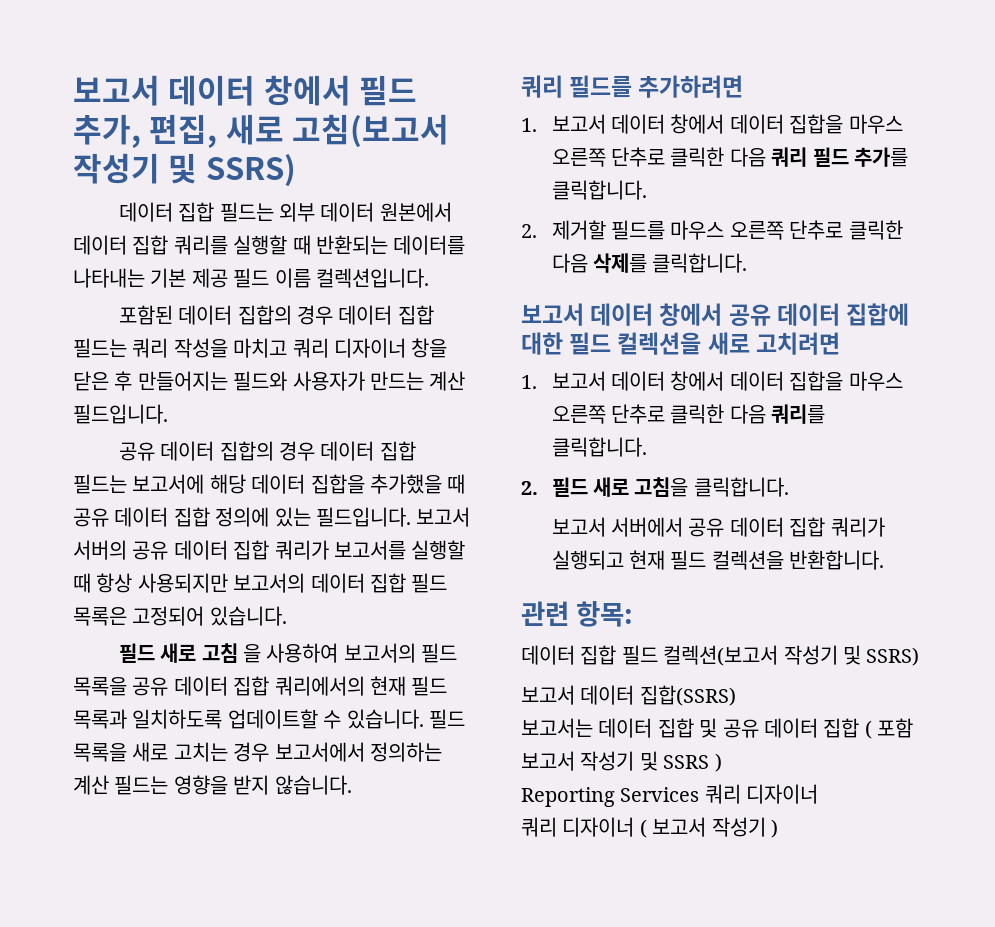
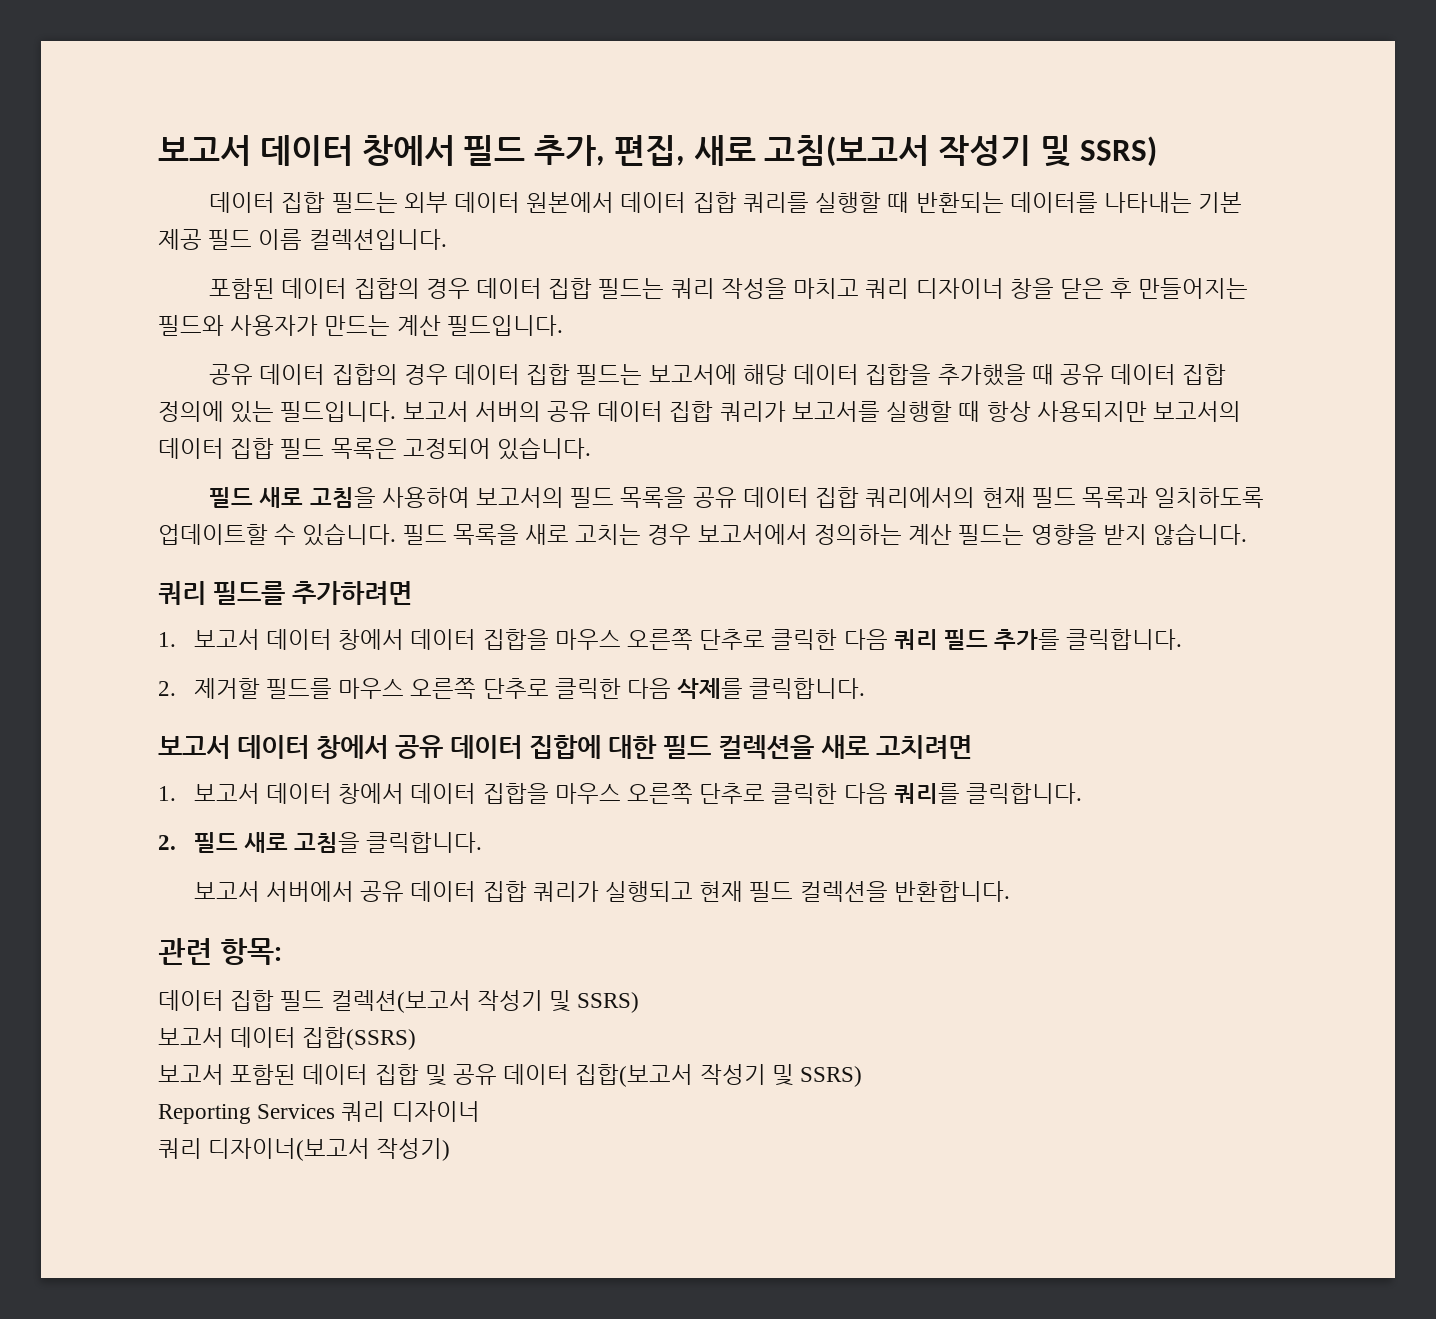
[201,643,261,663] 고침 을 -> [309,487,376,508] 고침을
[521,718,593,738] 보고서는 -> [158,1064,297,1085] 보고서 포함된
[823,718,914,739] [521,751,722,772] 집합 ( 포함 보고서 작성기 및 SSRS ) -> [575,1064,863,1087] 집합(보고서 작성기 및 SSRS)
[562,817,778,838] 디자이너 ( 보고서 작성기 ) -> [208,1138,451,1161] 디자이너(보고서 작성기)

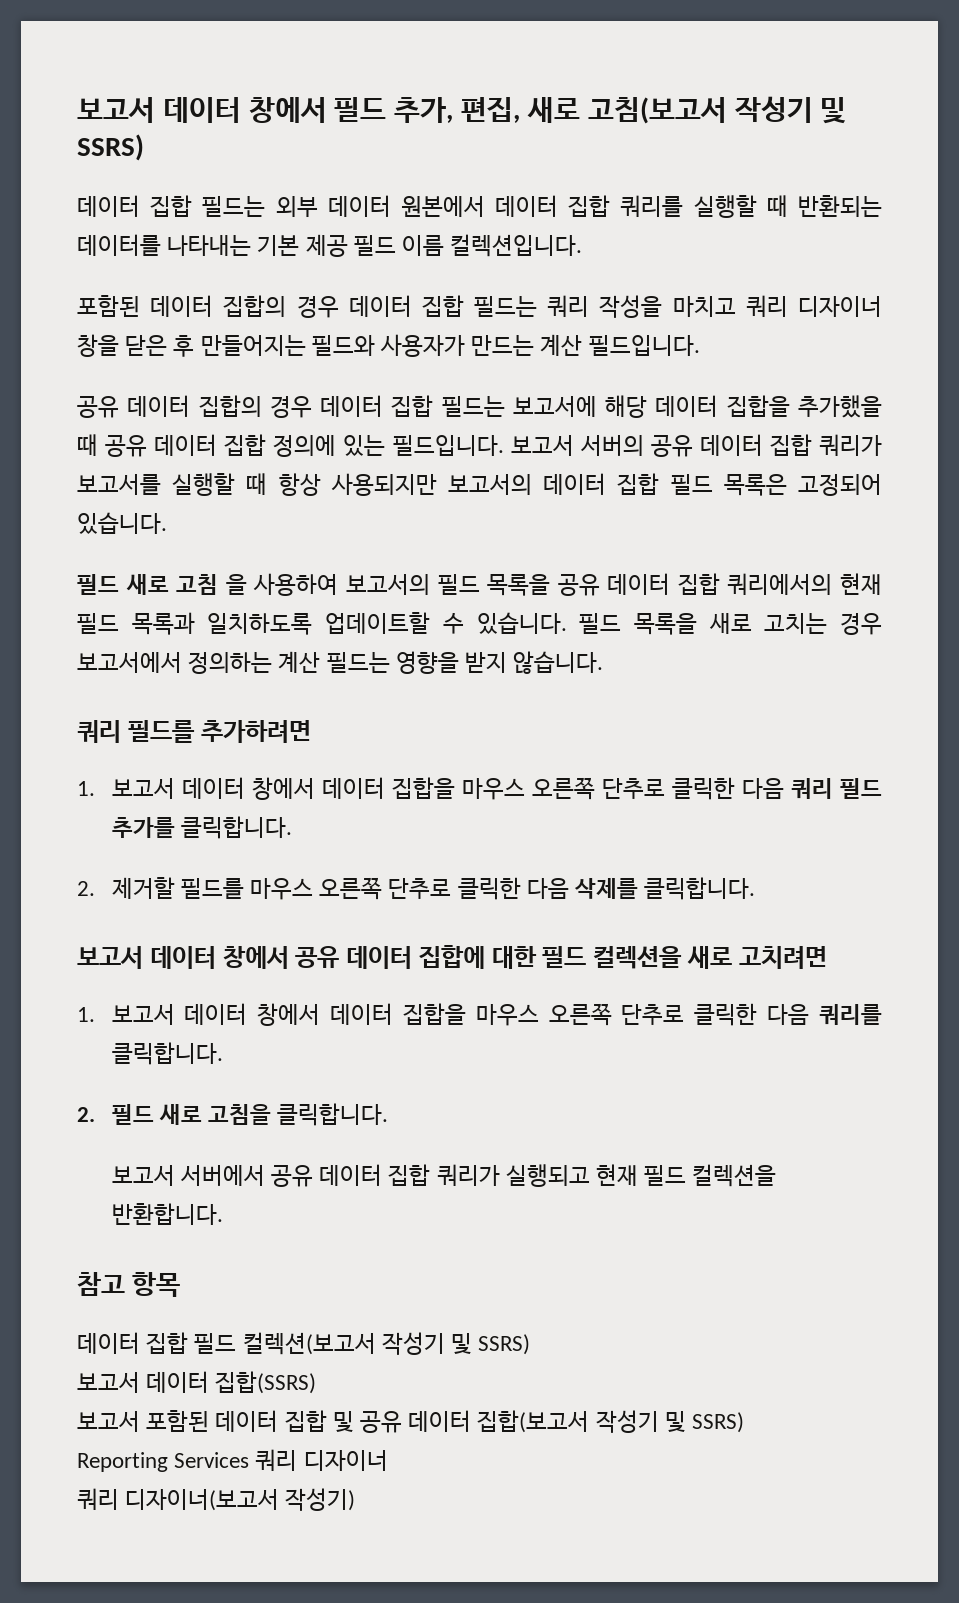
[309,487,376,508] 고침을 -> [176,574,247,595] 고침 을
[158,938,282,965] 관련 항목: -> [77,1272,181,1297] 참고 항목

